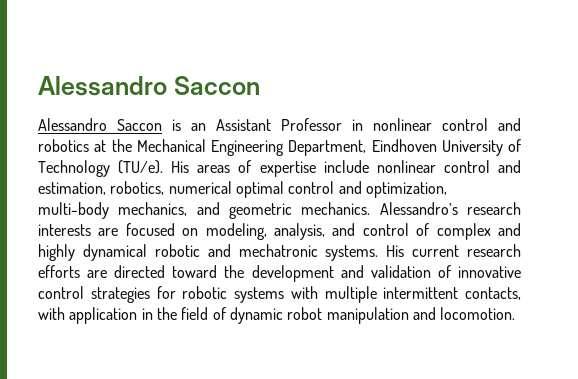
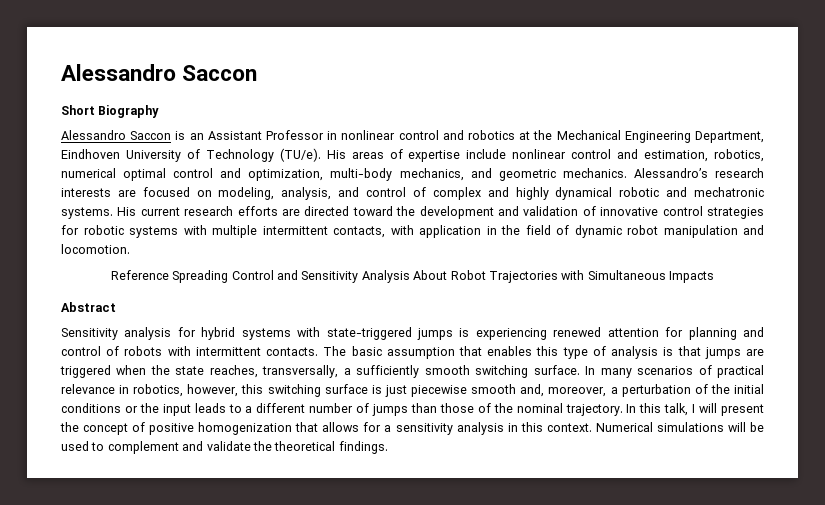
[38,76,260,96] Alessandro Saccon -> [61,64,258,81] [61,105,160,118] Alessandro Saccon // Short Biography
(516, 313) none -> [110,270,715,283] [61,302,116,312] [61,327,765,340] [61,346,764,359] [60,365,764,378] [61,384,765,397] [61,403,764,416] [60,422,764,435] [61,441,388,454] // Reference Spreading Control and Sensitivity Analysis About Robot Trajectories with Simultaneous Impacts // Abstract // Sensitivity analysis for hybrid systems with state-triggered jumps is experiencing renewed attention for planning and control of robots with intermittent contacts. The basic assumption that enables this type of analysis is that jumps are triggered when the state reaches, transversally, a sufficiently smooth switching surface. In many scenarios of practical relevance in robotics, however, this switching surface is just piecewise smooth and, moreover, a perturbation of the initial conditions or the input leads to a different number of jumps than those of the nominal trajectory. In this talk, I will present the concept of positive homogenization that allows for a sensitivity analysis in this context. Numerical simulations will be used to complement and validate the theoretical findings.

